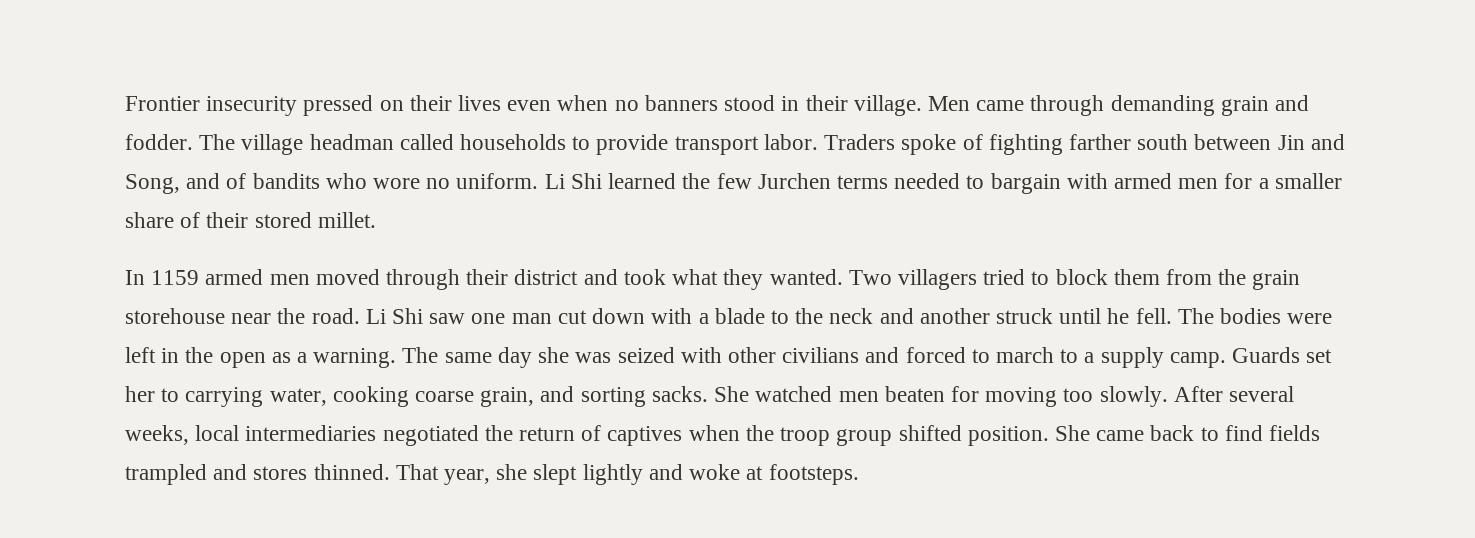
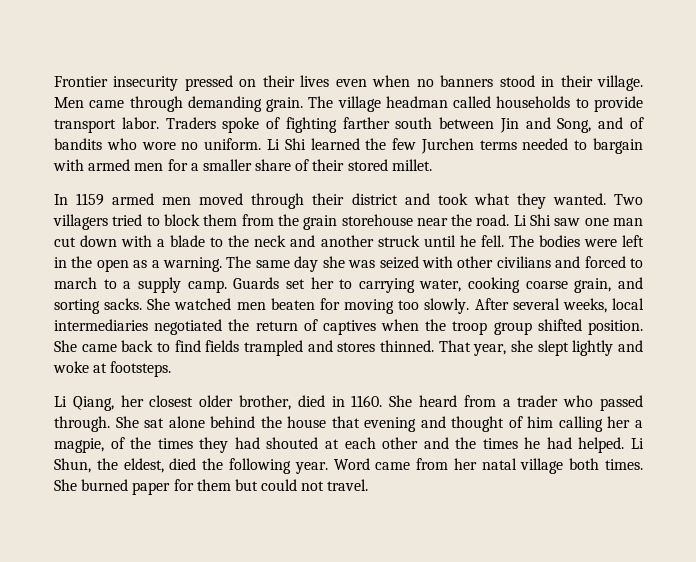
[1220,95,1309,116] [125,134,193,150] grain and fodder. -> [266,97,304,112] grain.
(859, 474) none -> [54,395,644,411] [54,416,644,432] [54,437,644,453] [54,458,643,474] [54,479,369,495] // Li Qiang, her closest older brother, died in 1160. She heard from a trader who passed through. She sat alone behind the house that evening and thought of him calling her a magpie, of the times they had shouted at each other and the times he had helped. Li Shun, the eldest, died the following year. Word came from her natal village both times. She burned paper for them but could not travel.

